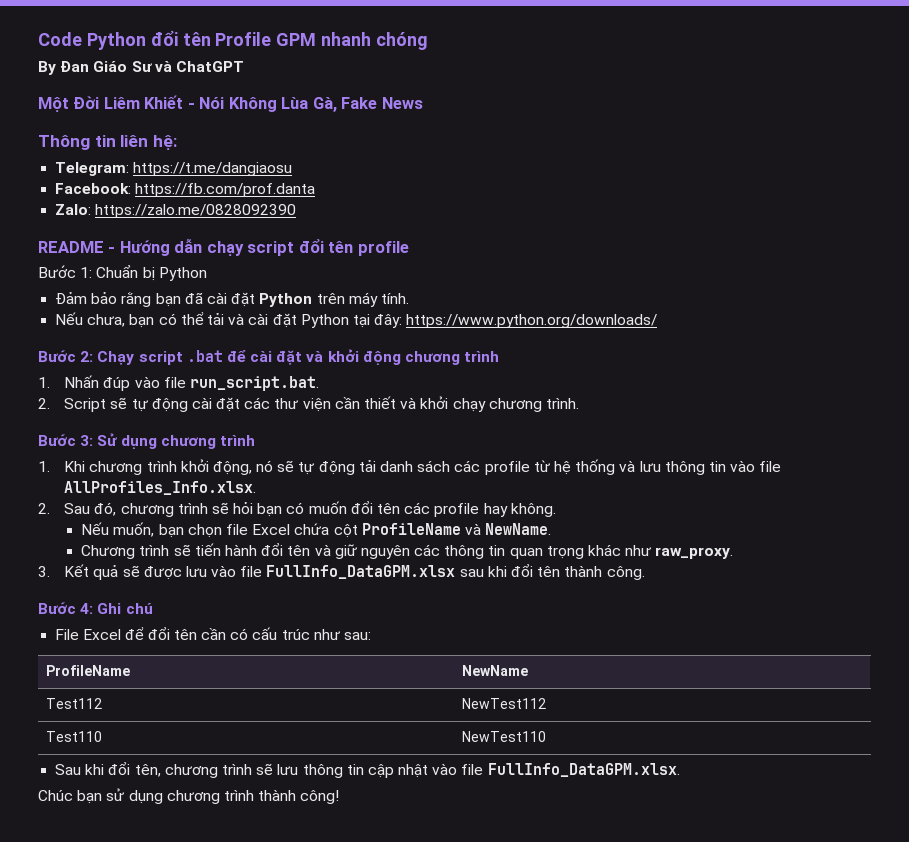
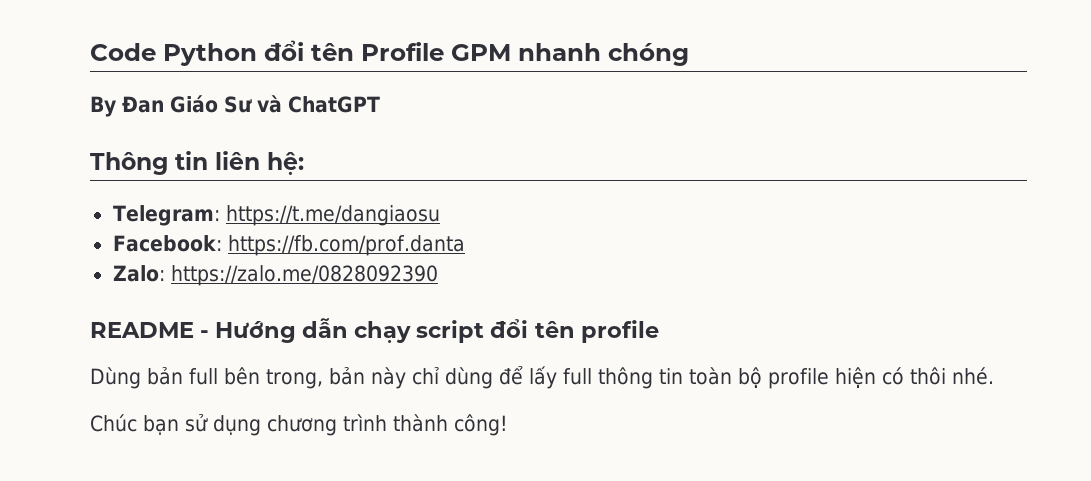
[38,95,423,112] // Một Đời Liêm Khiết - Nói Không Lùa Gà, Fake News -> (380, 104) none
[38,265,207,281] [55,292,409,307] [55,312,658,328] [38,349,500,365] [38,375,319,391] [38,396,579,412] [38,433,255,449] [38,459,782,475] [64,481,257,495] [38,501,556,517] [81,522,552,538] [81,543,734,559] [38,564,645,580] [38,602,153,614] [55,627,371,640] [45,665,130,676] [461,665,528,676] [45,698,102,709] [461,698,546,709] [45,731,102,742] [461,731,546,742] [55,762,680,778] Bước 1: Chuẩn bị Python // Đảm bảo rằng bạn đã cài đặt Python trên máy tính. // Nếu chưa, bạn có thể tải và cài đặt Python tại đây: https://www.python.org/downloads/ // Bước 2: Chạy script .bat để cài đặt và khởi động chương trình // 1. Nhấn đúp vào file run_script.bat. // 2. Script sẽ tự động cài đặt các thư viện cần thiết và khởi chạy chương trình. // Bước 3: Sử dụng chương trình // 1. Khi chương trình khởi động, nó sẽ tự động tải danh sách các profile từ hệ thống và lưu thông tin vào file AllProfiles_Info.xlsx. // 2. Sau đó, chương trình sẽ hỏi bạn có muốn đổi tên các profile hay không. // Nếu muốn, bạn chọn file Excel chứa cột ProfileName và NewName. // Chương trình sẽ tiến hành đổi tên và giữ nguyên các thông tin quan trọng khác như raw_proxy. // 3. Kết quả sẽ được lưu vào file FullInfo_DataGPM.xlsx sau khi đổi tên thành công. // Bước 4: Ghi chú // File Excel để đổi tên cần có cấu trúc như sau: // ProfileName | NewName // Test112 | NewTest112 // Test110 | NewTest110 // Sau khi đổi tên, chương trình sẽ lưu thông tin cập nhật vào file FullInfo_DataGPM.xlsx. -> [90,365,994,389] Dùng bản full bên trong, bản này chỉ dùng để lấy full thông tin toàn bộ profile hiện có thôi nhé.

